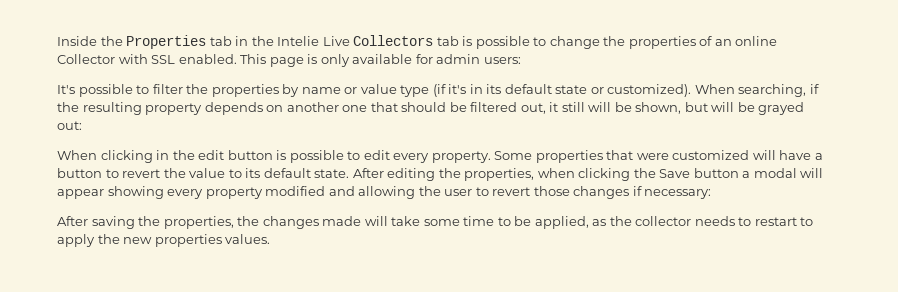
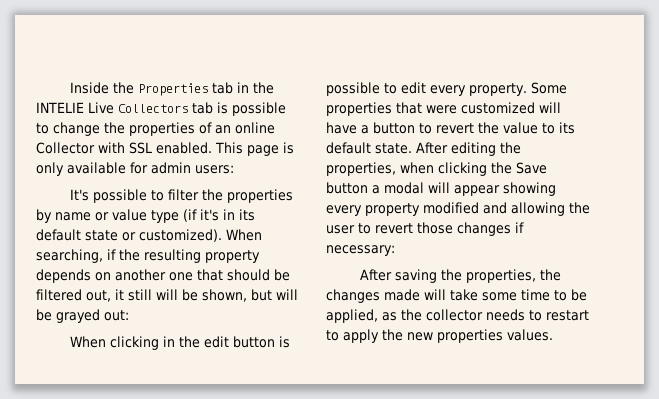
[277,36,320,46] Intelie -> [36,102,84,113] INTELIE

